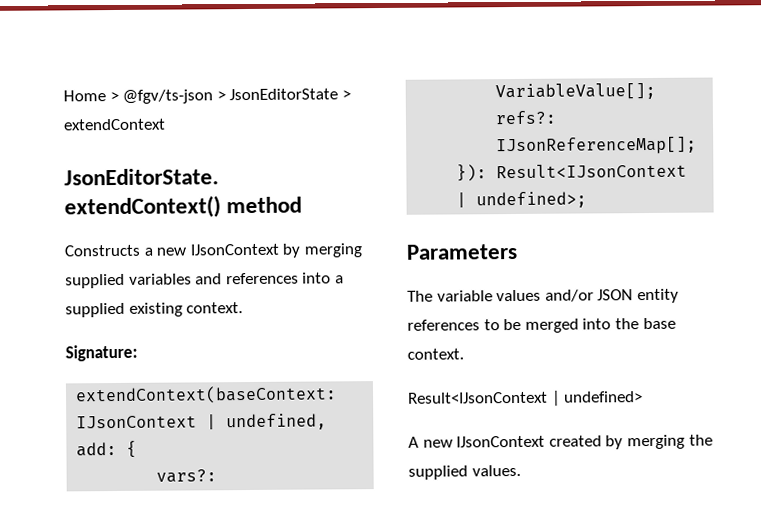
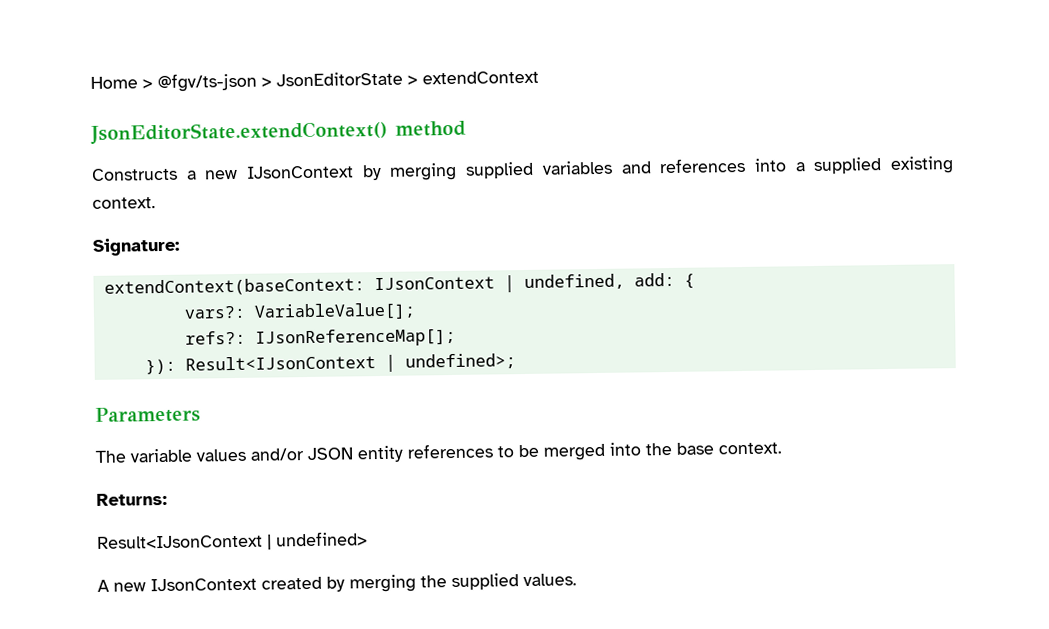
(464, 354) none -> [96,492,167,506] // Returns:

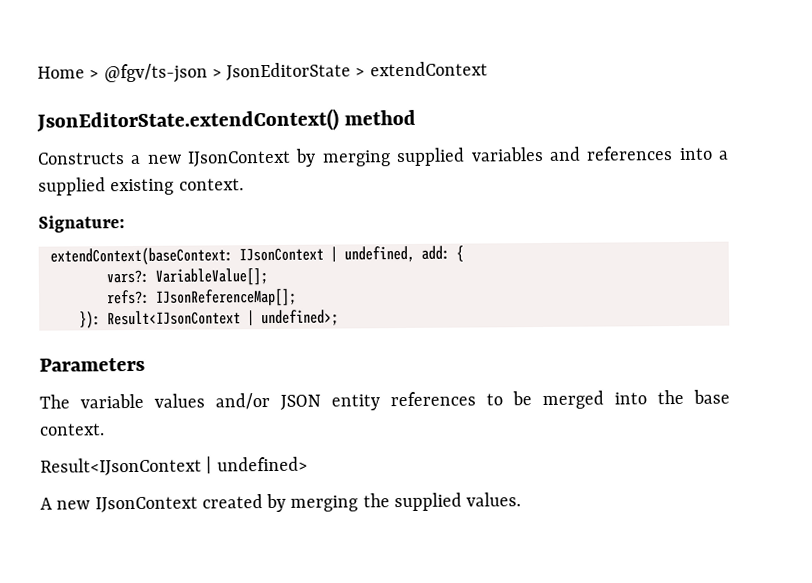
[96,492,167,506] // Returns: -> (105, 429) none

